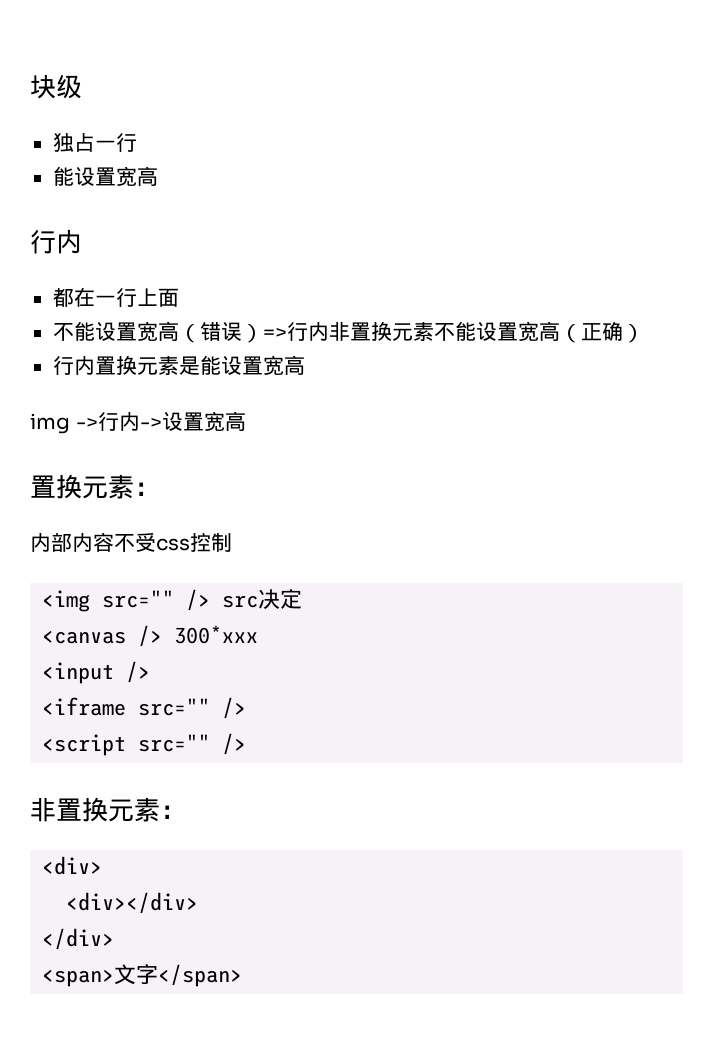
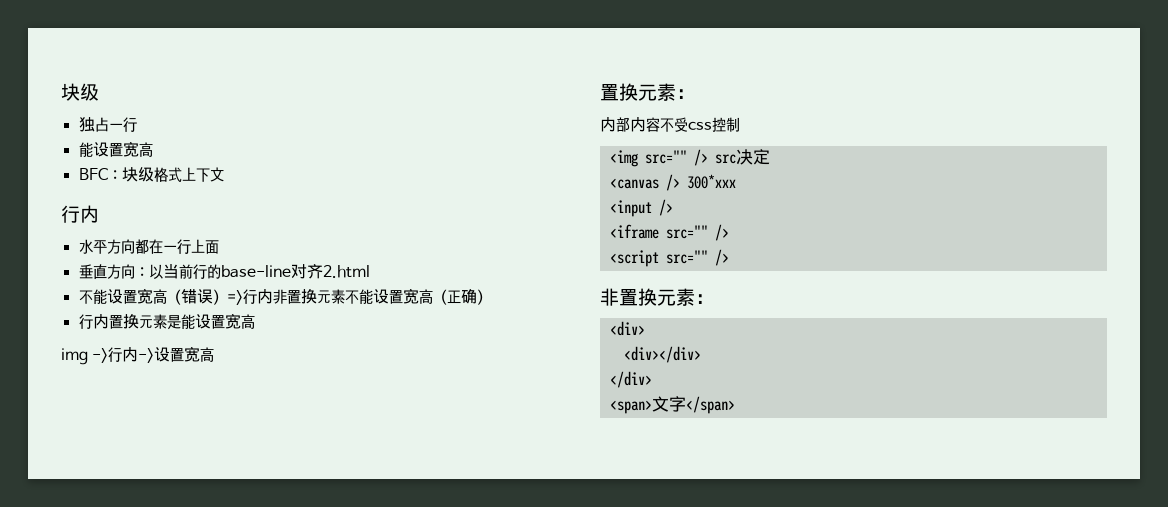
(158, 176) none -> [78,167,224,183] // BFC：块级格式上下文
(82, 241) none -> [78,239,135,254] 水平方向
(179, 297) none -> [78,264,370,280] // 垂直方向：以当前行的base-line对齐2.html

